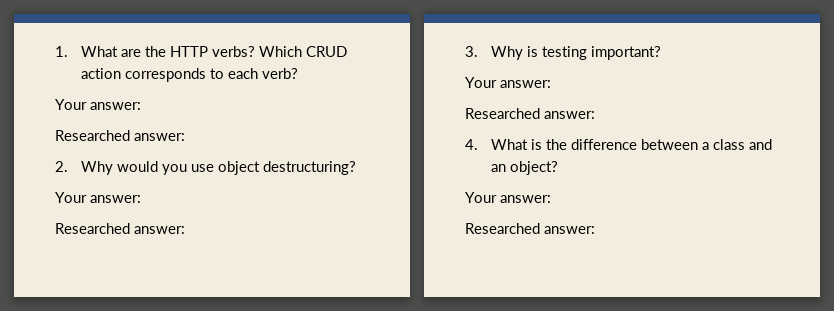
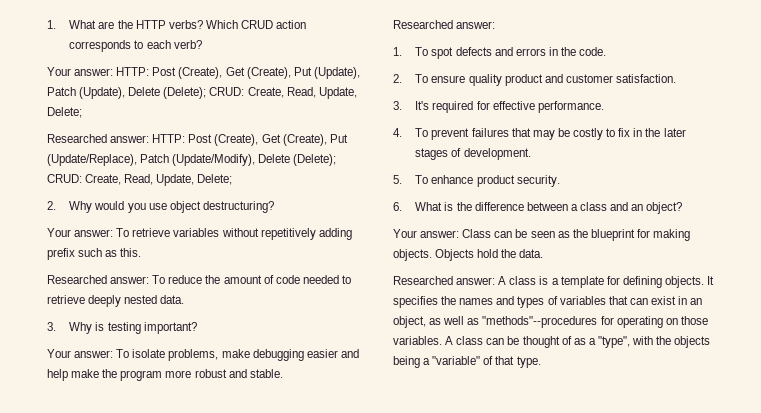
[55,130,185,141] // Researched answer: -> [116,67,360,79] [47,87,357,99] [47,107,82,118] [47,134,348,146] [47,154,337,166] [47,174,233,186] HTTP: Post (Create), Get (Create), Put (Update), Patch (Update), Delete (Delete); CRUD: Create, Read, Update, Delete; // Researched answer: HTTP: Post (Create), Get (Create), Put (Update/Replace), Patch (Update/Modify), Delete (Delete); CRUD: Create, Read, Update, Delete;
[55,223,185,234] // Researched answer: -> [116,228,352,240] [47,248,142,260] [47,275,351,284] [47,295,185,307] To retrieve variables without repetitively adding prefix such as this. // Researched answer: To reduce the amount of code needed to retrieve deeply nested data.
[465,108,595,119] [465,139,478,150] // Researched answer: // 4. -> [116,349,359,361] [47,369,283,381] [393,20,496,29] [393,47,607,59] [393,74,677,86] [393,101,604,113] [393,128,686,140] [415,148,531,160] [393,175,560,187] [393,202,402,211] To isolate problems, make debugging easier and help make the program more robust and stable. // Researched answer: // 1. To spot defects and errors in the code. // 2. To ensure quality product and customer satisfaction. // 3. It's required for effective performance. // 4. To prevent failures that may be costly to fix in the later stages of development. // 5. To enhance product security. // 6.
[465,223,595,234] // Researched answer: -> [462,229,691,241] [393,249,544,261] [393,276,715,288] [393,296,703,308] [393,316,708,328] [393,336,711,348] [393,356,541,368] Class can be seen as the blueprint for making objects. Objects hold the data. // Researched answer: A class is a template for defining objects. It specifies the names and types of variables that can exist in an object, as well as "methods"--procedures for operating on those variables. A class can be thought of as a "type", with the objects being a "variable" of that type.

